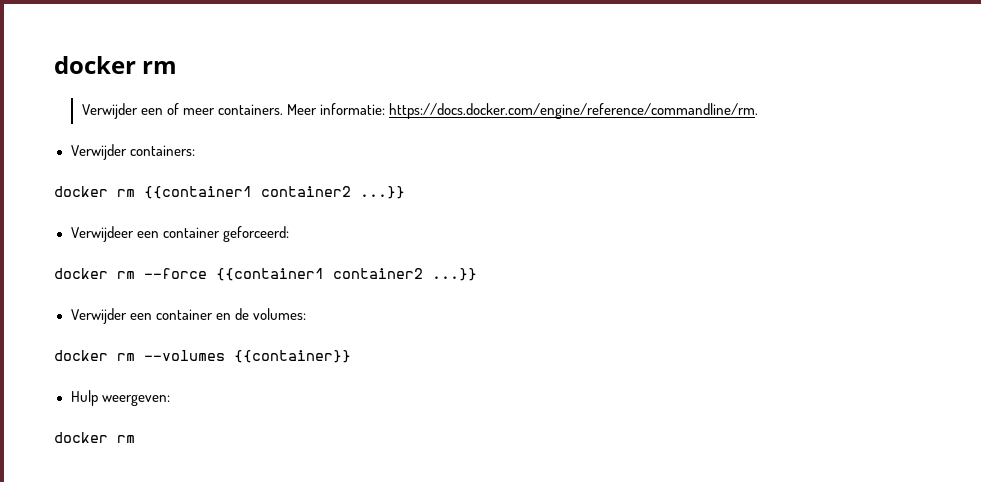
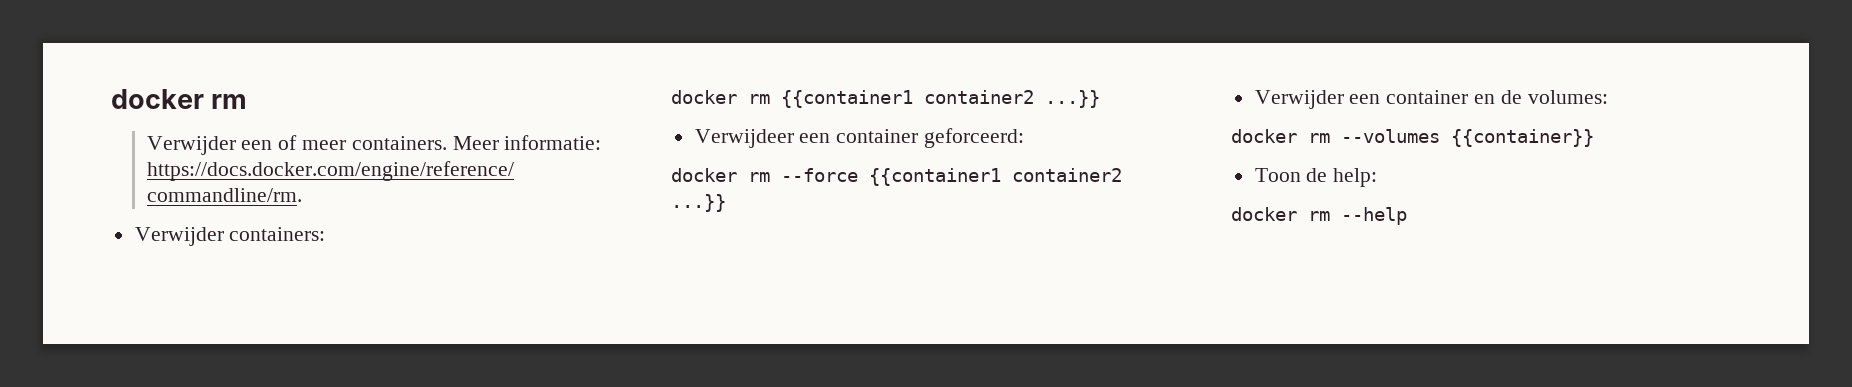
[70,390,170,406] [54,432,135,443] Hulp weergeven: // docker rm -> [1254,168,1378,187] [1231,207,1407,225] Toon de help: // docker rm --help

